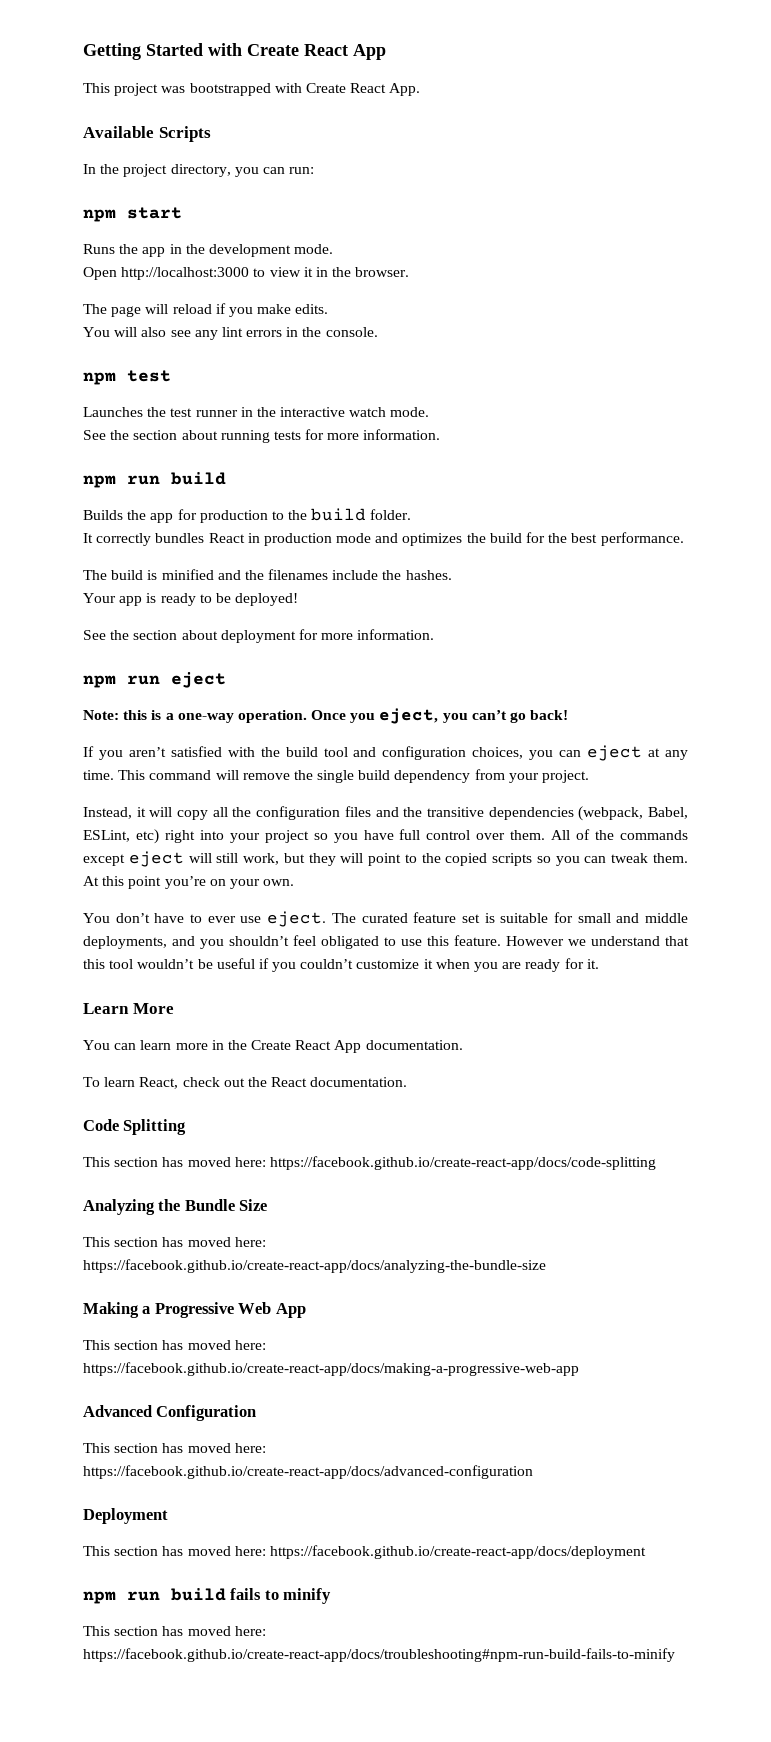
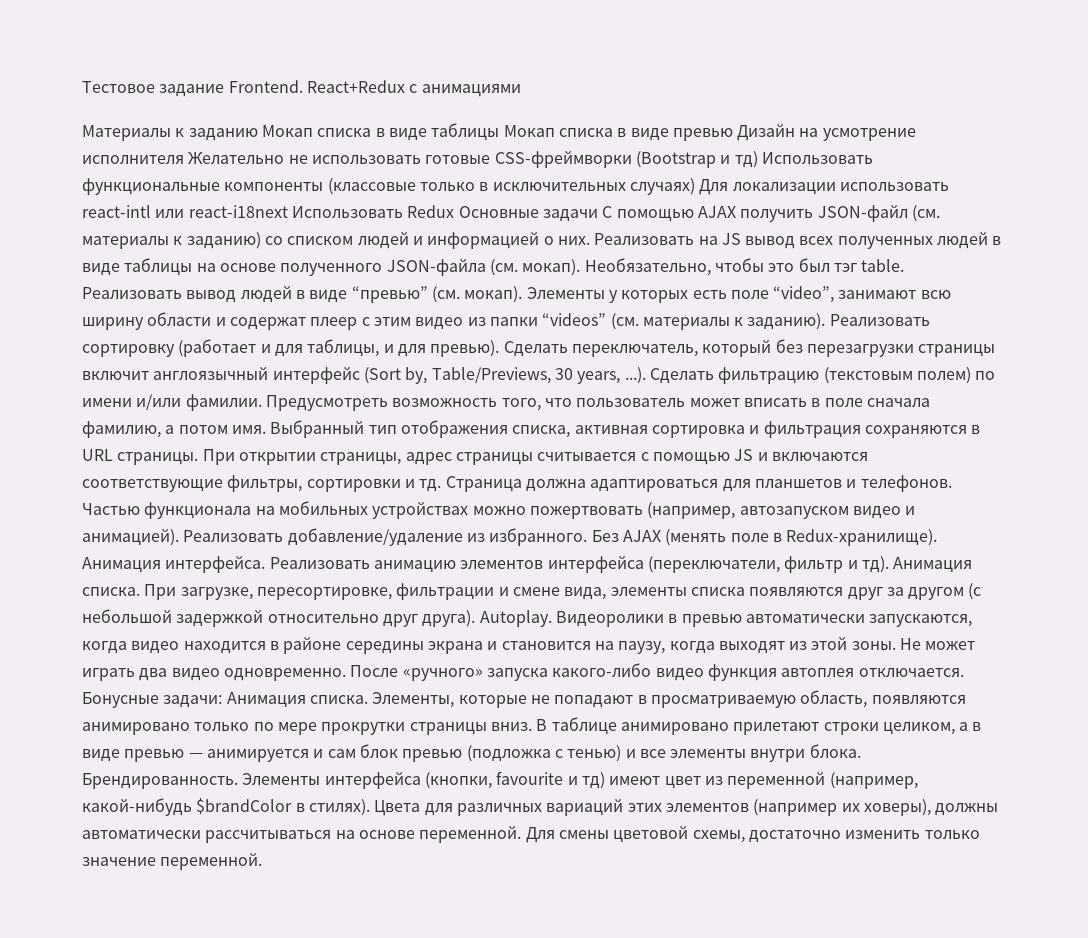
[83,43,386,60] [83,83,421,96] [83,126,211,142] [83,164,315,177] [83,207,182,222] [83,244,334,257] [83,267,410,280] [83,303,329,317] [83,327,378,340] [83,370,171,385] [83,407,430,417] [83,429,441,443] [83,472,226,488] [83,508,412,523] [83,532,684,546] [83,569,452,580] [83,593,299,606] [83,629,435,643] [83,672,226,688] [83,708,569,724] [83,745,688,761] [83,769,590,783] [83,806,688,821] [83,829,688,844] [83,851,688,867] [83,876,295,889] [83,911,688,927] [83,935,689,949] [83,958,599,972] [83,1003,174,1014] [83,1040,463,1053] [83,1077,408,1089] [83,1119,187,1135] [83,1156,656,1170] [83,1199,268,1215] [83,1237,266,1247] [83,1259,546,1273] [83,1302,306,1318] [83,1340,266,1350] [83,1362,579,1376] [83,1405,257,1421] [83,1443,266,1453] [83,1465,533,1479] [83,1508,168,1524] [83,1545,646,1559] [83,1588,332,1604] [83,1626,266,1636] [83,1648,675,1662] Getting Started with Create React App // This project was bootstrapped with Create React App. // Available Scripts // In the project directory, you can run: // npm start // Runs the app in the development mode. // Open http://localhost:3000 to view it in the browser. // The page will reload if you make edits. // You will also see any lint errors in the console. // npm test // Launches the test runner in the interactive watch mode. // See the section about running tests for more information. // npm run build // Builds the app for production to the build folder. // It correctly bundles React in production mode and optimizes the build for the best performance. // The build is minified and the filenames include the hashes. // Your app is ready to be deployed! // See the section about deployment for more information. // npm run eject // Note: this is a one-way operation. Once you eject, you can’t go back! // If you aren’t satisfied with the build tool and configuration choices, you can eject at any time. This command will remove the single build dependency from your project. // Instead, it will copy all the configuration files and the transitive dependencies (webpack, Babel, ESLint, etc) right into your project so you have full control over them. All of the commands except eject will still work, but they will point to the copied scripts so you can tweak them. At this point you’re on your own. // You don’t have to ever use eject. The curated feature set is suitable for small and middle deployments, and you shouldn’t feel obligated to use this feature. However we understand that this tool wouldn’t be useful if you couldn’t customize it when you are ready for it. // Learn More // You can learn more in the Create React App documentation. // To learn React, check out the React documentation. // Code Splitting // This section has moved here: https://facebook.github.io/create-react-app/docs/code-splitting // Analyzing the Bundle Size // This section has moved here: https://facebook.github.io/create-react-app/docs/analyzing-the-bundle-size // Making a Progressive Web App // This section has moved here: https://facebook.github.io/create-react-app/docs/making-a-progressive-web-app // Advanced Configuration // This section has moved here: https://facebook.github.io/create-react-app/docs/advanced-configuration // Deployment // This section has moved here: https://facebook.github.io/create-react-app/docs/deployment // npm run build fails to minify // This section has moved here: https://facebook.github.io/create-react-app/docs/troubleshooting#npm-run-build-fails-to-minify -> [82,80,521,97] [82,123,916,141] [82,151,873,168] [82,178,949,195] [82,205,940,222] [82,232,1002,249] [82,258,905,276] [82,286,951,303] [82,312,930,330] [82,339,996,357] [82,367,996,384] [82,394,930,411] [82,420,981,438] [82,449,868,465] [82,475,952,492] [82,501,916,519] [82,528,938,546] [82,556,973,573] [82,583,982,600] [82,609,973,627] [82,637,976,654] [82,663,964,681] [82,690,966,708] [82,717,982,735] [82,744,861,762] [82,771,918,789] [82,798,999,816] [82,826,980,843] [82,853,263,870] Тестовое задание Frontend. React+Redux с анимациями // Материалы к заданию Мокап списка в виде таблицы Мокап списка в виде превью Дизайн на усмотрение исполнителя Желательно не использовать готовые CSS-фреймворки (Bootstrap и тд) Использовать функциональные компоненты (классовые только в исключительных случаях) Для локализации использовать react-intl или react-i18next Использовать Redux Основные задачи С помощью AJAX получить JSON-файл (см. материалы к заданию) со списком людей и информацией о них. Реализовать на JS вывод всех полученных людей в виде таблицы на основе полученного JSON-файла (см. мокап). Необязательно, чтобы это был тэг table. Реализовать вывод людей в виде “превью” (см. мокап). Элементы у которых есть поле “video”, занимают всю ширину области и содержат плеер с этим видео из папки “videos” (см. материалы к заданию). Реализовать сортировку (работает и для таблицы, и для превью). Сделать переключатель, который без перезагрузки страницы включит англоязычный интерфейс (Sort by, Table/Previews, 30 years, ...). Сделать фильтрацию (текстовым полем) по имени и/или фамилии. Предусмотреть возможность того, что пользователь может вписать в поле сначала фамилию, а потом имя. Выбранный тип отображения списка, активная сортировка и фильтрация сохраняются в URL страницы. При открытии страницы, адрес страницы считывается с помощью JS и включаются соответствующие фильтры, сортировки и тд. Страница должна адаптироваться для планшетов и телефонов. Частью функционала на мобильных устройствах можно пожертвовать (например, автозапуском видео и анимацией). Реализовать добавление/удаление из избранного. Без AJAX (менять поле в Redux-хранилище). Анимация интерфейса. Реализовать анимацию элементов интерфейса (переключатели, фильтр и тд). Анимация списка. При загрузке, пересортировке, фильтрации и смене вида, элементы списка появляются друг за другом (с небольшой задержкой относительно друг друга). Autoplay. Видеоролики в превью автоматически запускаются, когда видео находится в районе середины экрана и становится на паузу, когда выходят из этой зоны. Не может играть два видео одновременно. После «ручного» запуска какого-либо видео функция автоплея отключается. Бонусные задачи: Анимация списка. Элементы, которые не попадают в просматриваемую область, появляются анимировано только по мере прокрутки страницы вниз. В таблице анимировано прилетают строки целиком, а в виде превью — анимируется и сам блок превью (подложка с тенью) и все элементы внутри блока. Брендированность. Элементы интерфейса (кнопки, favourite и тд) имеют цвет из переменной (например, какой-нибудь $brandColor в стилях). Цвета для различных вариаций этих элементов (например их ховеры), должны автоматически рассчитываться на основе переменной. Для смены цветовой схемы, достаточно изменить только значение переменной.

